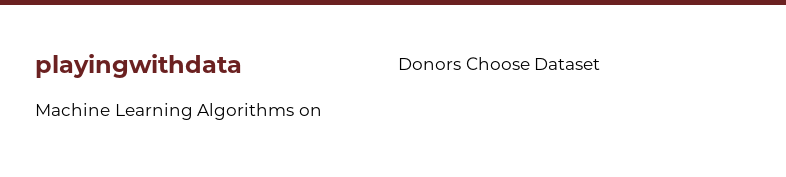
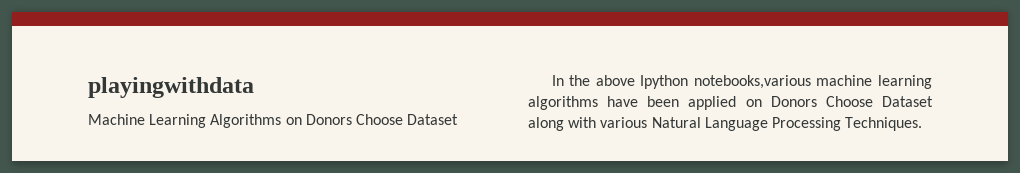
(601, 64) none -> [551,75,932,89] [528,96,933,110] [528,117,923,131] // In the above Ipython notebooks,various machine learning algorithms have been applied on Donors Choose Dataset along with various Natural Language Processing Techniques.

